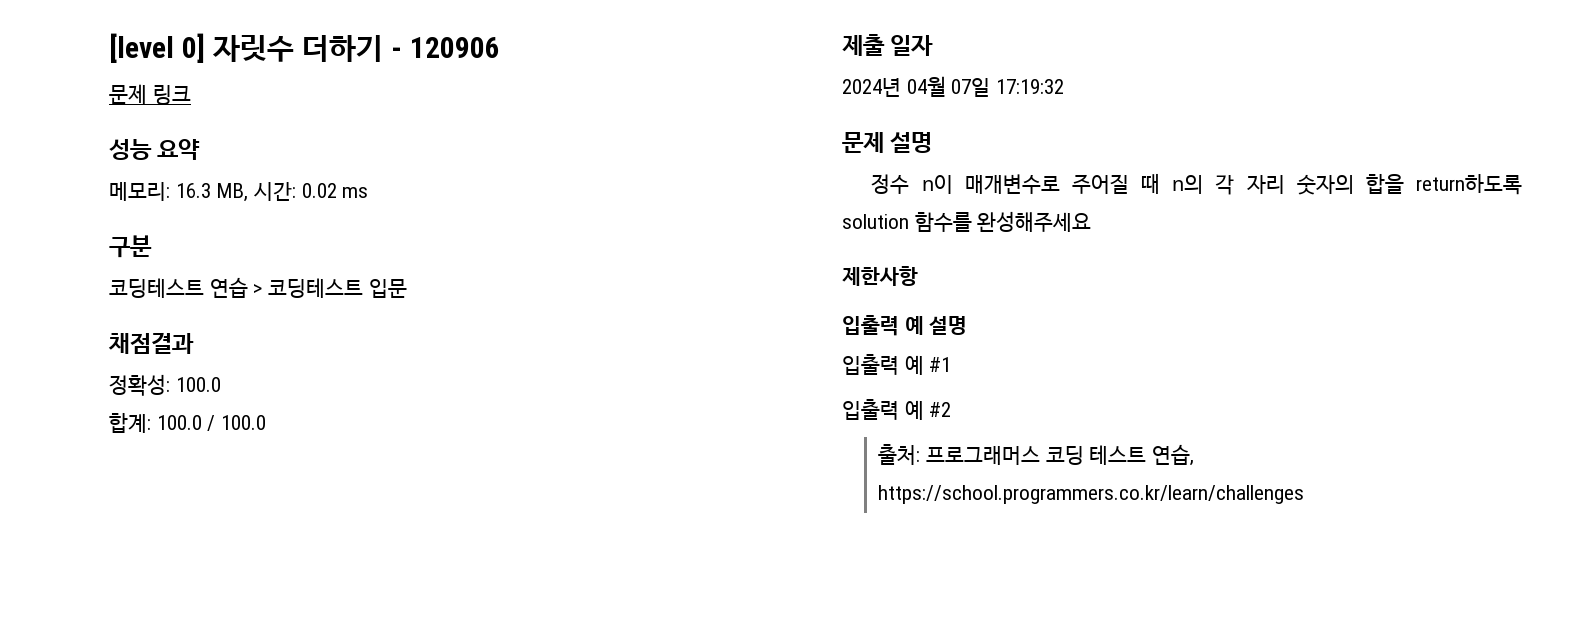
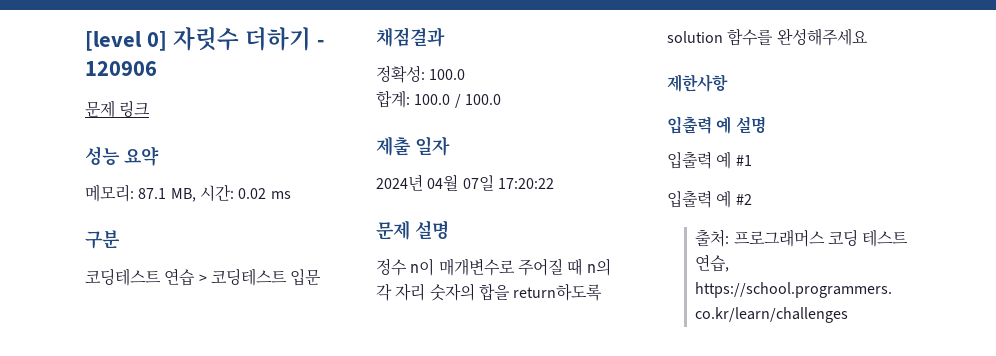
[175,183,211,198] 16.3 -> [138,188,167,199] 87.1
[996,79,1065,94] 17:19:32 -> [497,178,554,189] 17:20:22

